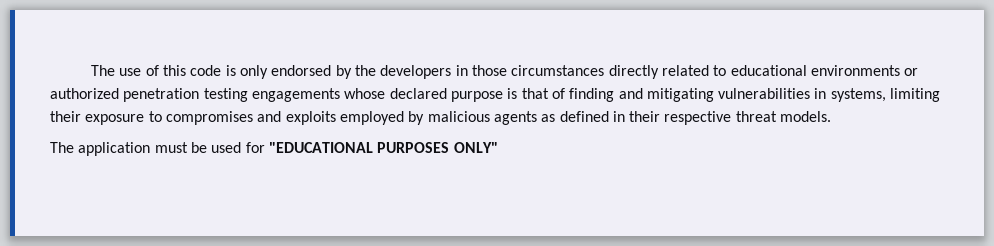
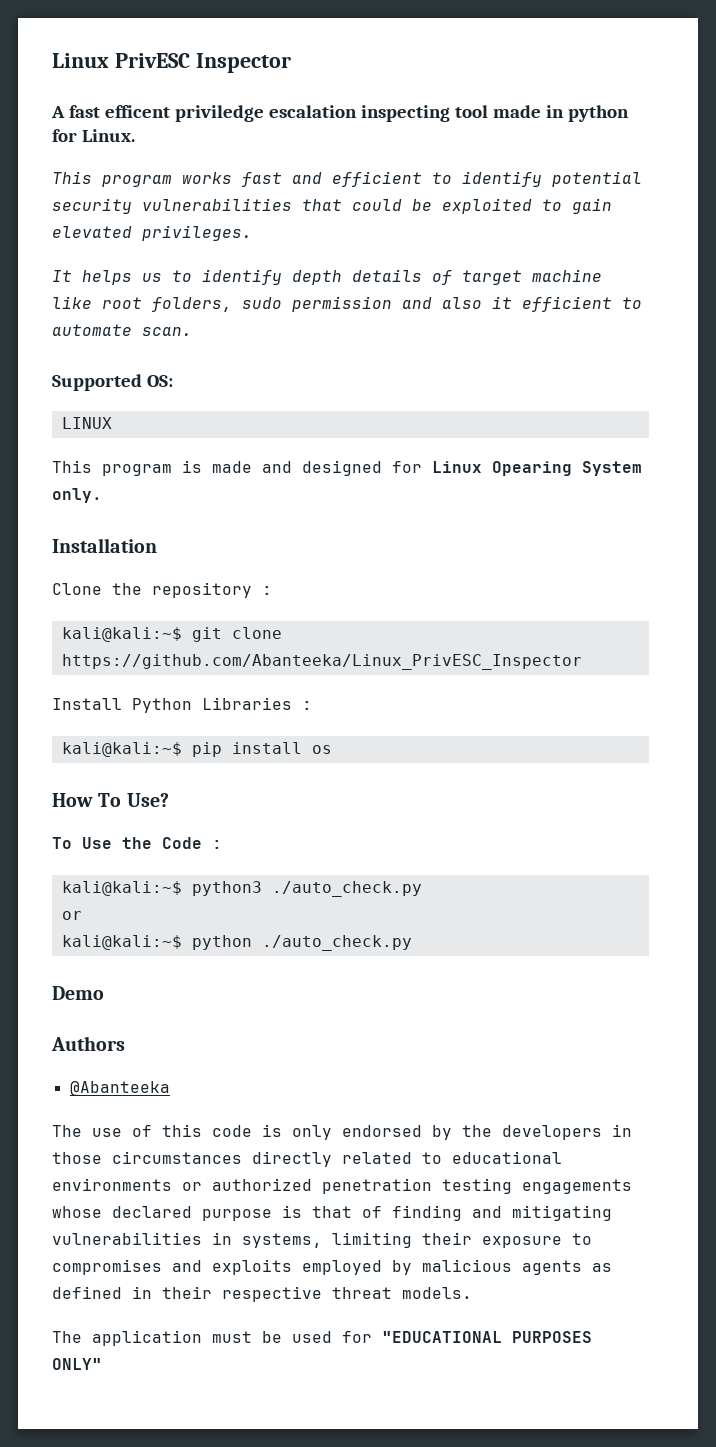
(91, 70) none -> [52,53,291,73] [51,105,629,122] [52,129,135,142] [52,171,642,187] [52,198,612,214] [52,225,252,241] [52,269,602,285] [52,296,642,312] [52,324,192,336] [52,374,173,391] [61,417,112,429] [52,460,642,476] [52,488,102,503] [52,538,157,553] [52,582,272,598] [61,627,282,642] [61,654,582,670] [52,697,312,713] [61,742,332,757] [52,793,169,807] [52,837,222,849] [61,881,422,897] [61,911,82,920] [61,935,412,951] [52,986,104,1000] [51,1036,125,1051] [69,1081,170,1096] Linux PrivESC Inspector // A fast efficent priviledge escalation inspecting tool made in python for Linux. // This program works fast and efficient to identify potential security vulnerabilities that could be exploited to gain elevated privileges. // It helps us to identify depth details of target machine like root folders, sudo permission and also it efficient to automate scan. // Supported OS: // LINUX // This program is made and designed for Linux Opearing System only. // Installation // Clone the repository : // kali@kali:~$ git clone https://github.com/Abanteeka/Linux_PrivESC_Inspector // Install Python Libraries : // kali@kali:~$ pip install os // How To Use? // To Use the Code : // kali@kali:~$ python3 ./auto_check.py // or // kali@kali:~$ python ./auto_check.py // Demo // Authors // @Abanteeka //

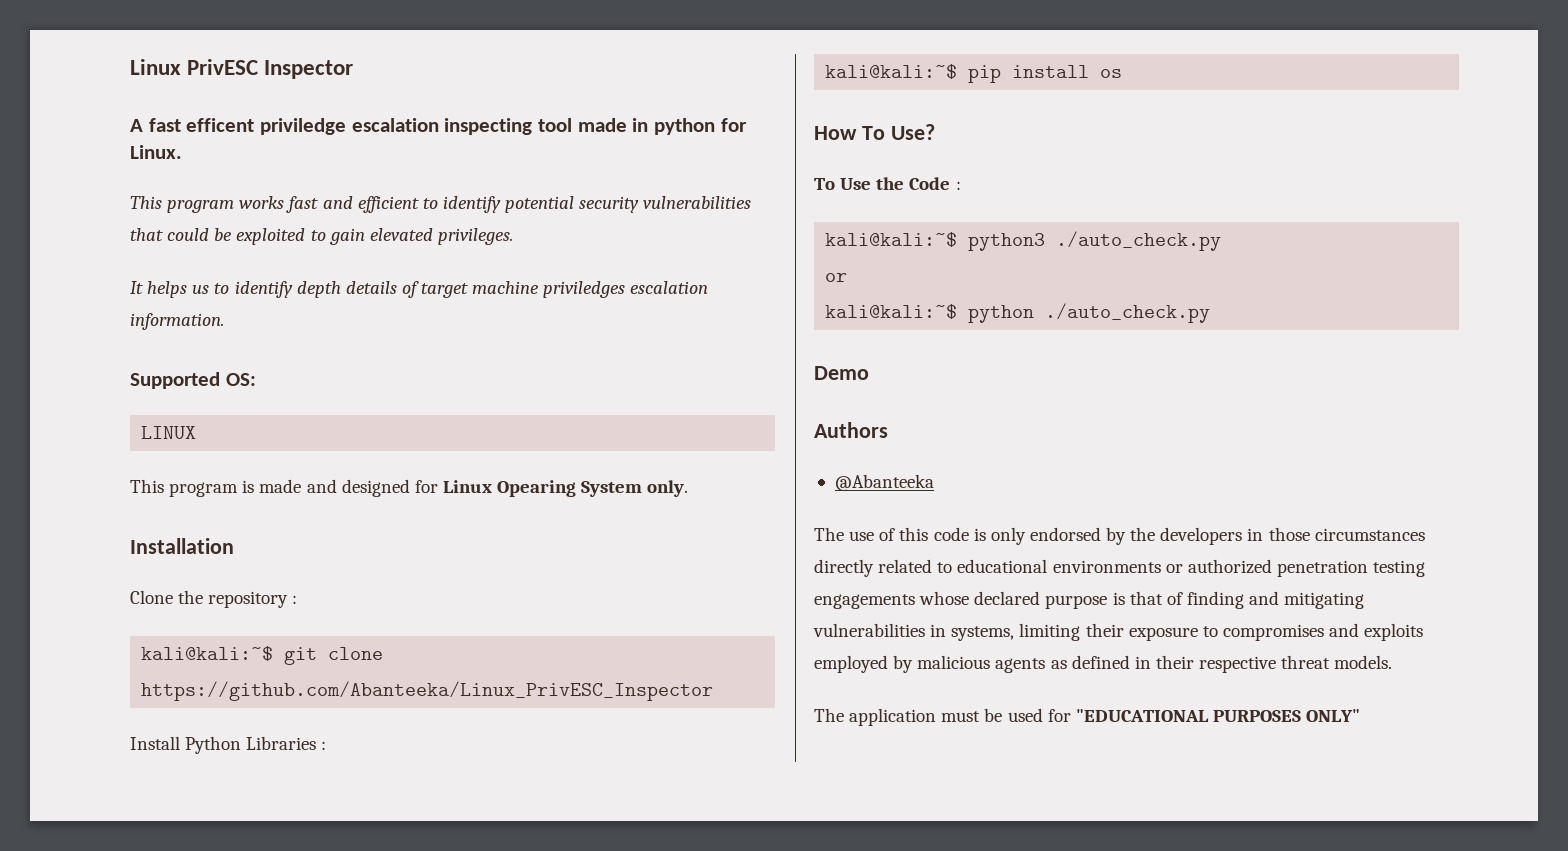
[52,296,642,312] [52,324,192,336] like root folders, sudo permission and also it efficient to automate scan. -> [543,281,709,298] [130,313,224,330] priviledges escalation information.

